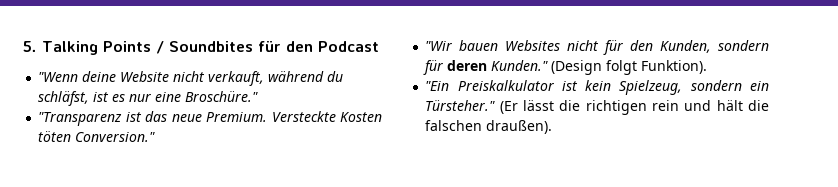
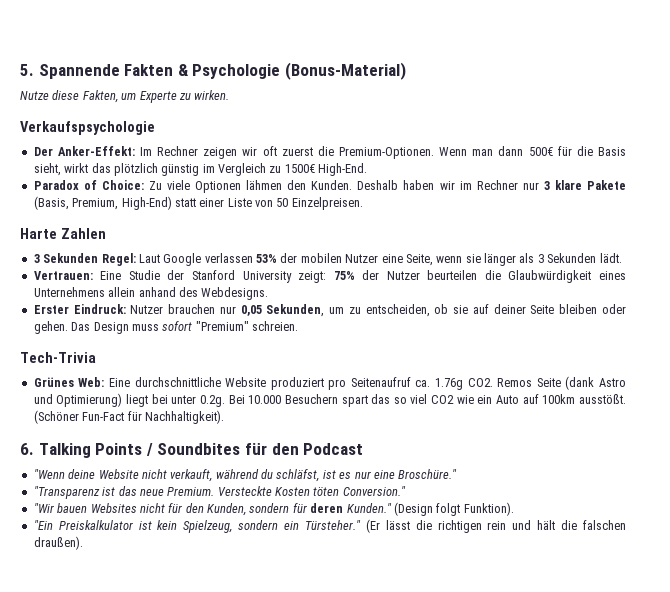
(37, 46) none -> [38,62,406,80] [20,90,230,103] [20,121,155,135] [33,146,626,159] [33,163,368,176] [33,180,626,193] [33,196,363,210] [20,228,106,239] [33,253,622,266] [33,270,627,283] [33,287,269,300] [33,304,626,317] [33,321,298,334] [20,352,96,363] [33,376,626,390] [33,393,626,407] [33,410,224,424] [20,443,34,455] Spannende Fakten & Psychologie (Bonus-Material) // Nutze diese Fakten, um Experte zu wirken. // Verkaufspsychologie // Der Anker-Effekt: Im Rechner zeigen wir oft zuerst die Premium-Optionen. Wenn man dann 500€ für die Basis sieht, wirkt das plötzlich günstig im Vergleich zu 1500€ High-End. // Paradox of Choice: Zu viele Optionen lähmen den Kunden. Deshalb haben wir im Rechner nur 3 klare Pakete (Basis, Premium, High-End) statt einer Liste von 50 Einzelpreisen. // Harte Zahlen // 3 Sekunden Regel: Laut Google verlassen 53% der mobilen Nutzer eine Seite, wenn sie länger als 3 Sekunden lädt. // Vertrauen: Eine Studie der Stanford University zeigt: 75% der Nutzer beurteilen die Glaubwürdigkeit eines Unternehmens allein anhand des Webdesigns. // Erster Eindruck: Nutzer brauchen nur 0,05 Sekunden, um zu entscheiden, ob sie auf deiner Seite bleiben oder gehen. Das Design muss sofort "Premium" schreien. // Tech-Trivia // Grünes Web: Eine durchschnittliche Website produziert pro Seitenaufruf ca. 1.76g CO2. Remos Seite (dank Astro und Optimierung) liegt bei unter 0.2g. Bei 10.000 Besuchern spart das so viel CO2 wie ein Auto auf 100km ausstößt. (Schöner Fun-Fact für Nachhaltigkeit). // 6.

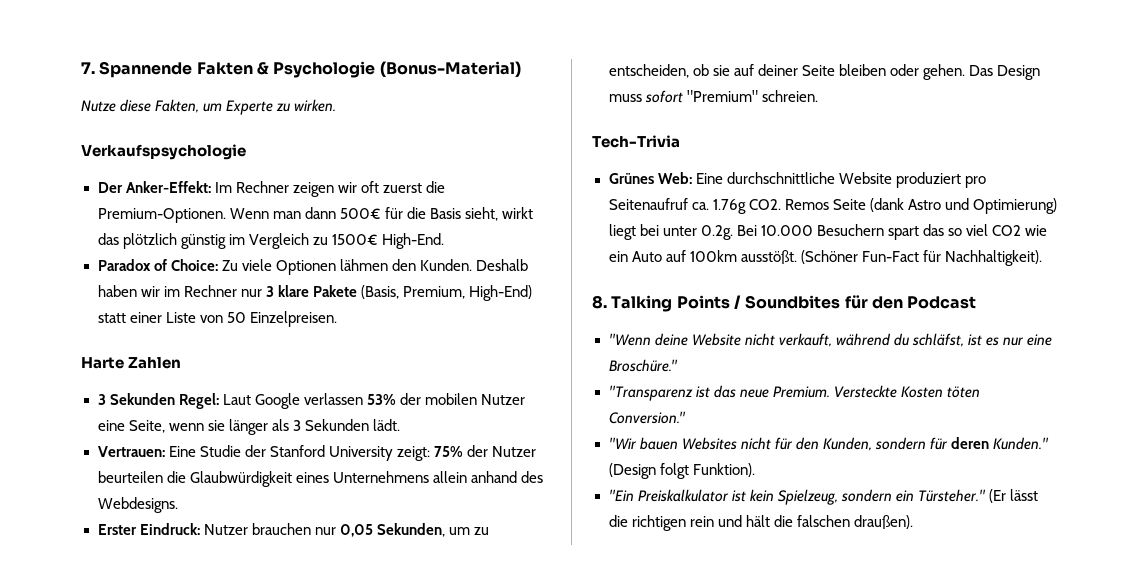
[20,64,34,76] 5. -> [81,62,95,74] 7.
[20,443,34,455] 6. -> [592,295,607,309] 8.

